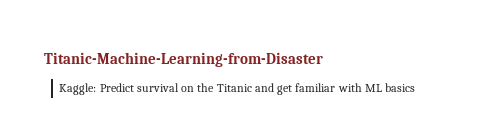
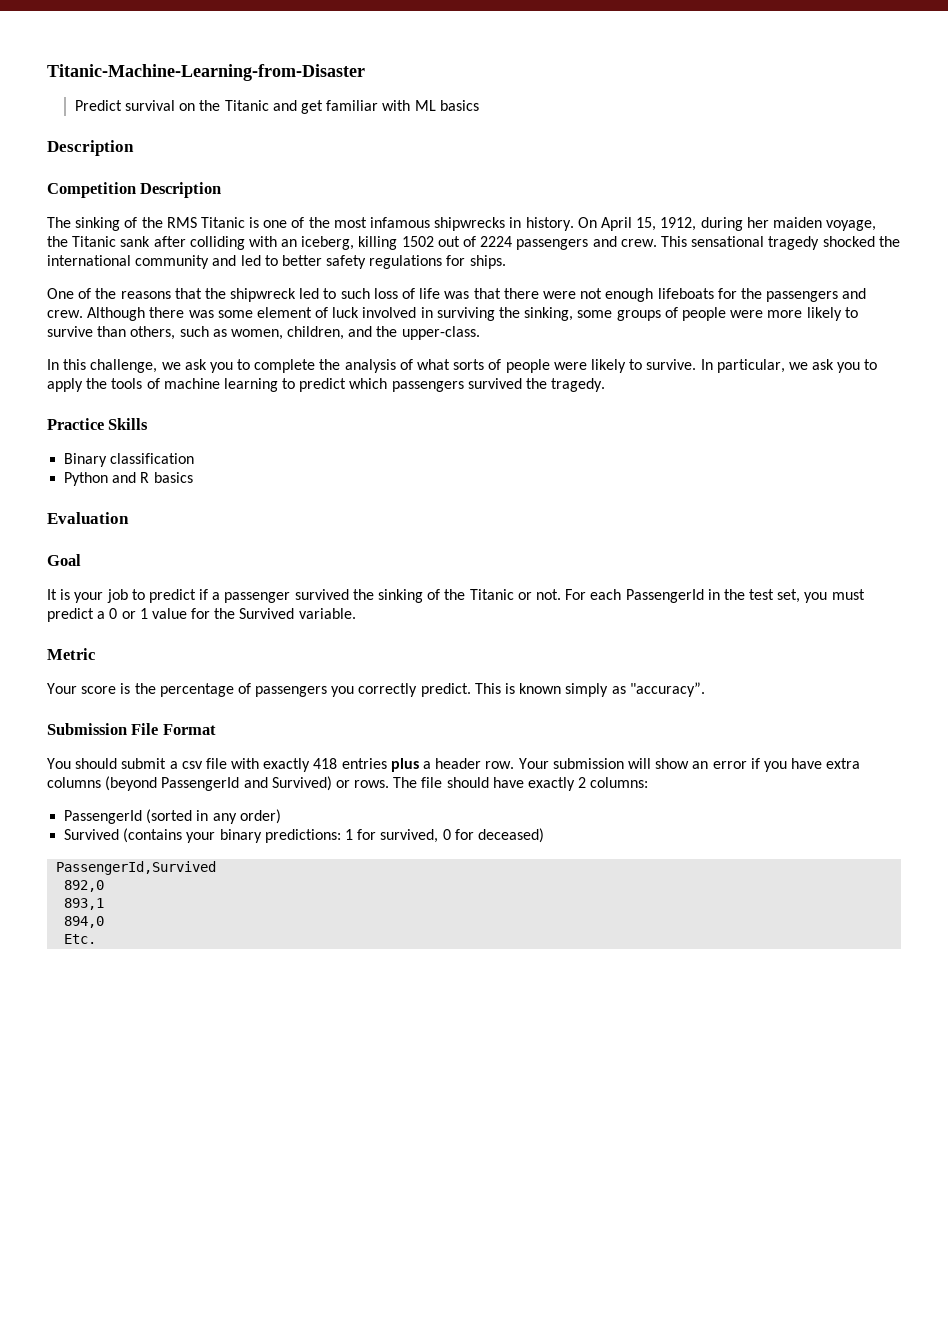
[59,83,97,95] Kaggle: -> (365, 72) none
(415, 87) none -> [47,140,134,156] [47,182,222,198] [47,217,877,231] [47,236,900,250] [47,255,506,269] [47,288,867,302] [47,307,858,321] [47,326,480,340] [47,359,878,373] [47,378,606,392] [47,418,149,430] [64,453,195,467] [64,472,193,486] [47,512,129,524] [47,554,81,566] [47,589,865,603] [47,608,356,622] [47,648,95,660] [47,682,705,697] [47,723,216,735] [47,758,861,772] [47,776,649,791] [64,809,281,824] [64,828,544,843] [56,861,217,875] [64,880,105,892] [64,898,105,910] [64,916,105,928] [64,934,97,944] // Description // Competition Description // The sinking of the RMS Titanic is one of the most infamous shipwrecks in history. On April 15, 1912, during her maiden voyage, the Titanic sank after colliding with an iceberg, killing 1502 out of 2224 passengers and crew. This sensational tragedy shocked the international community and led to better safety regulations for ships. // One of the reasons that the shipwreck led to such loss of life was that there were not enough lifeboats for the passengers and crew. Although there was some element of luck involved in surviving the sinking, some groups of people were more likely to survive than others, such as women, children, and the upper-class. // In this challenge, we ask you to complete the analysis of what sorts of people were likely to survive. In particular, we ask you to apply the tools of machine learning to predict which passengers survived the tragedy. // Practice Skills // Binary classification // Python and R basics // Evaluation // Goal // It is your job to predict if a passenger survived the sinking of the Titanic or not. For each PassengerId in the test set, you must predict a 0 or 1 value for the Survived variable. // Metric // Your score is the percentage of passengers you correctly predict. This is known simply as "accuracy”. // Submission File Format // You should submit a csv file with exactly 418 entries plus a header row. Your submission will show an error if you have extra columns (beyond PassengerId and Survived) or rows. The file should have exactly 2 columns: // PassengerId (sorted in any order) // Survived (contains your binary predictions: 1 for survived, 0 for deceased) // PassengerId,Survived // 892,0 // 893,1 // 894,0 // Etc.

